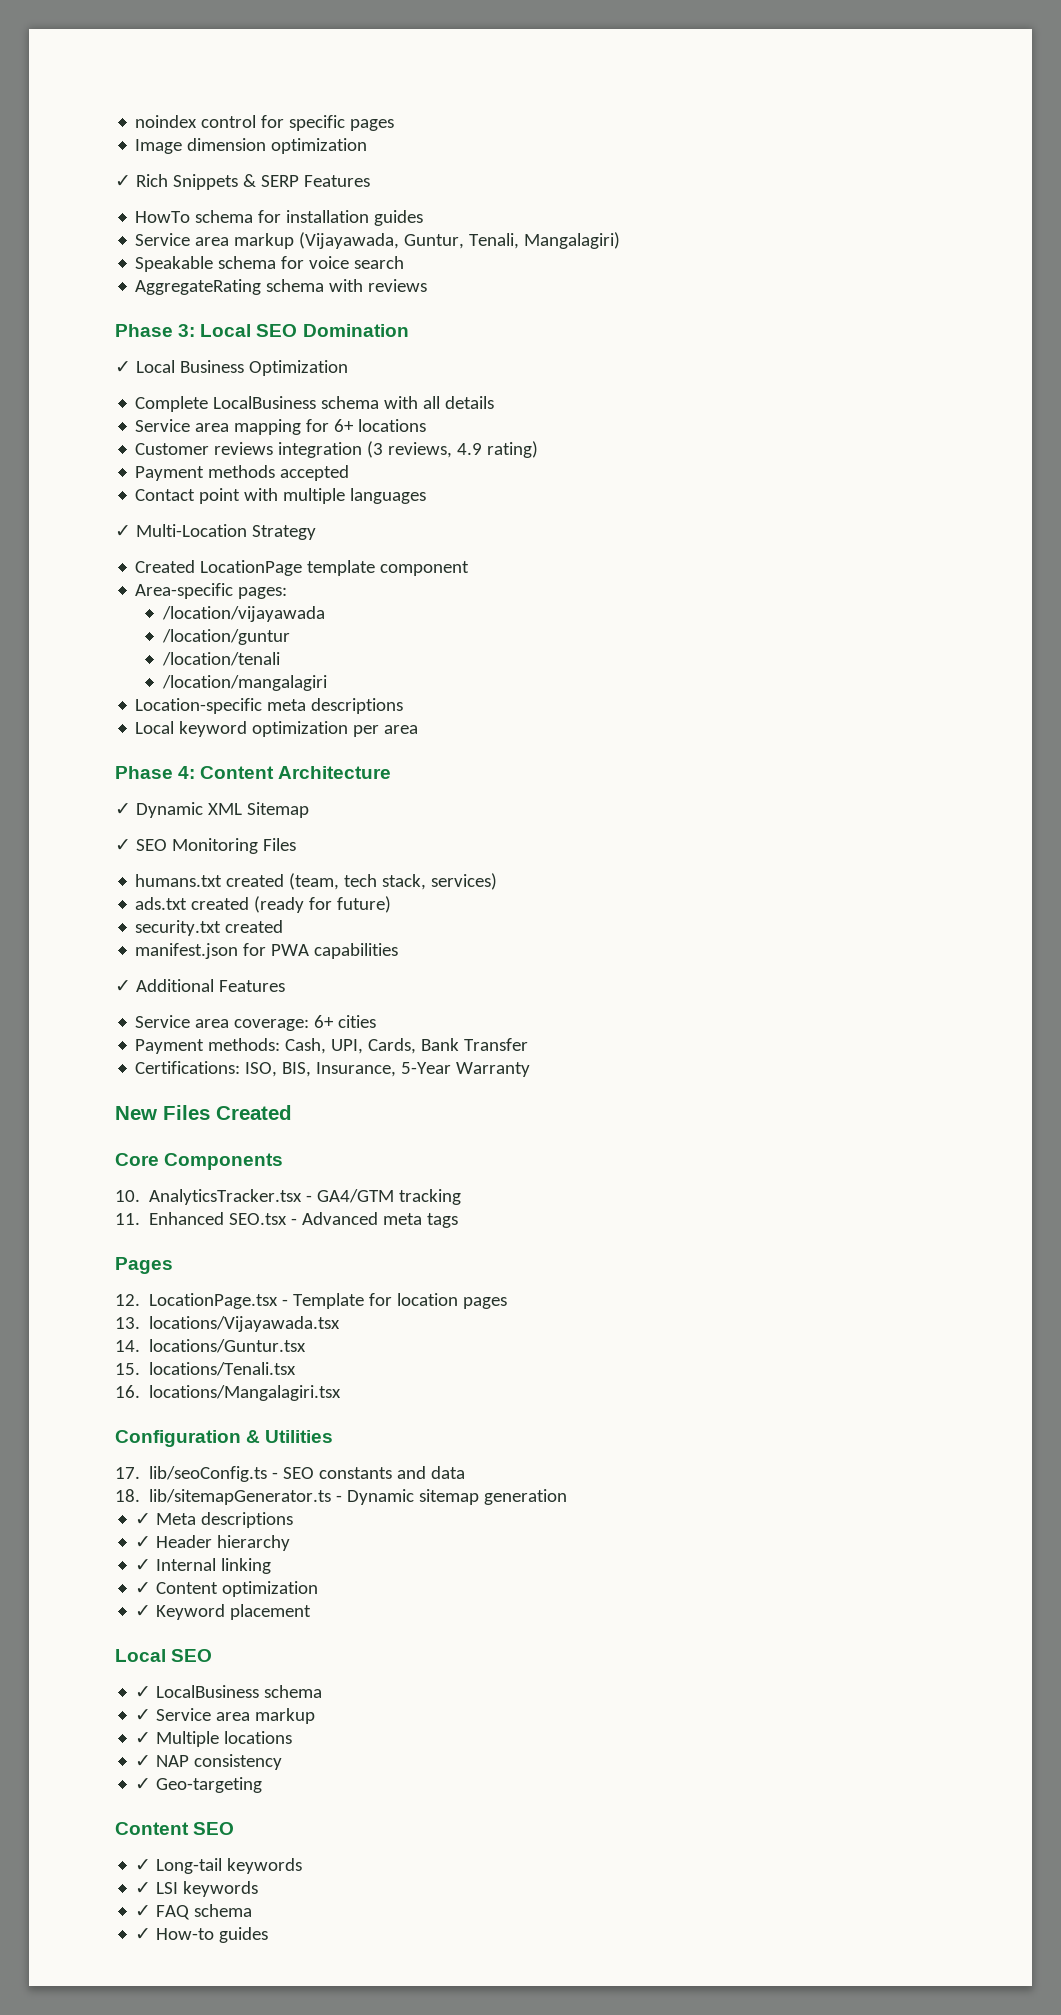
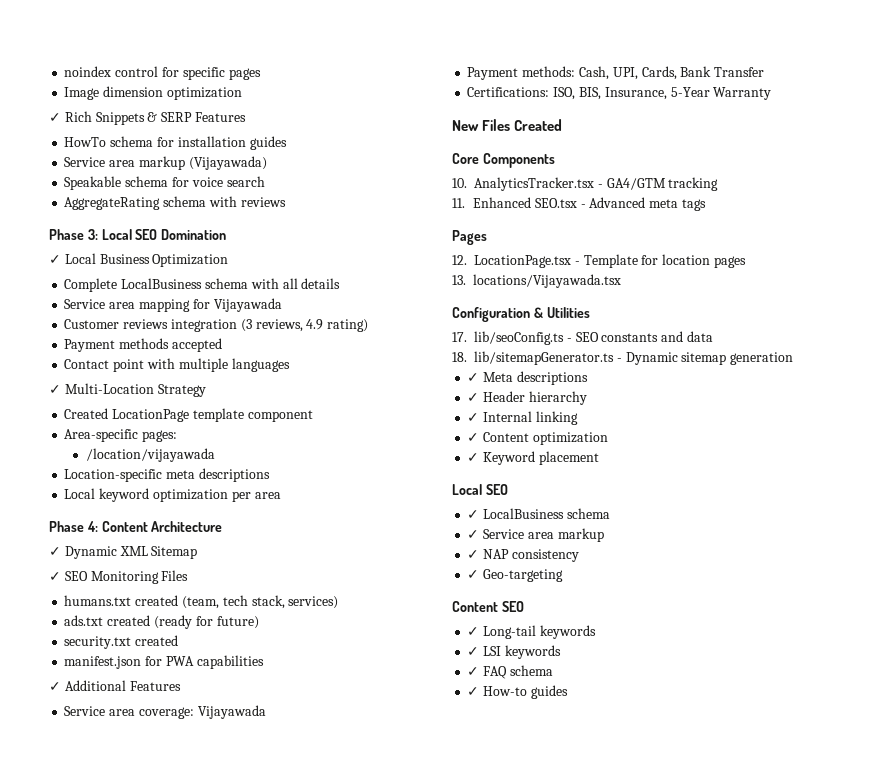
[299,232,621,249] (Vijayawada, Guntur, Tenali, Mangalagiri) -> [188,156,267,170] (Vijayawada)
[334,419,427,432] 6+ locations -> [213,298,282,312] Vijayawada
[161,629,290,645] [161,652,280,666] [161,675,327,691] // /location/guntur // /location/tenali // /location/mangalagiri -> (215, 455) none
[314,1015,377,1028] 6+ cities -> [197,705,266,719] Vijayawada
[115,1339,307,1353] [115,1362,297,1376] [115,1385,342,1401] // 14. locations/Guntur.tsx // 15. locations/Tenali.tsx // 16. locations/Mangalagiri.tsx -> (622, 281) none
[135,1731,293,1747] // ✓ Multiple locations -> (604, 535) none

